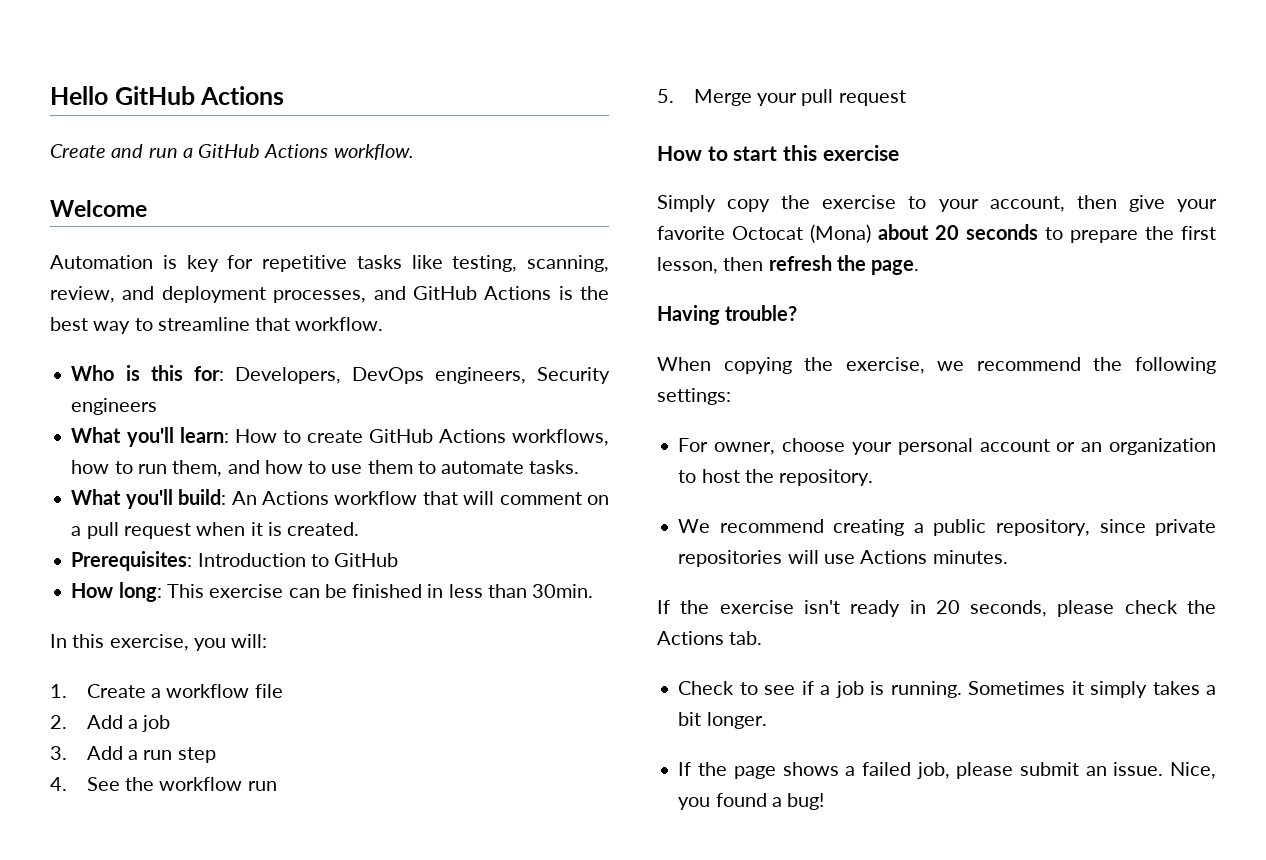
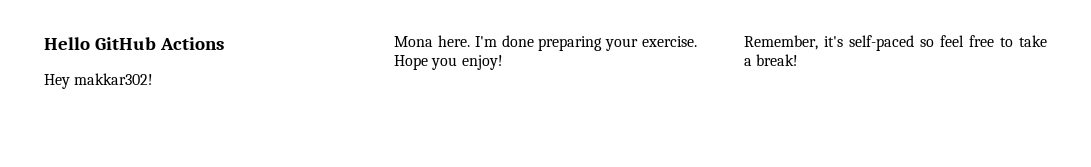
[50,144,414,160] [50,200,147,217] [50,255,609,272] [50,286,609,303] [50,317,384,334] [71,365,610,384] [71,398,158,415] [71,427,609,447] [71,460,580,477] [71,489,609,509] [71,522,360,539] [71,551,399,571] [71,582,594,602] [50,634,268,651] [50,684,283,698] [50,715,171,732] [50,746,216,763] [50,777,277,791] [657,89,906,106] [657,145,899,161] [657,195,1217,212] [657,224,1216,243] [657,255,920,275] [657,305,798,325] [657,357,1216,374] [657,388,731,405] [678,438,1216,455] [678,469,874,486] [678,519,1216,536] [678,550,1008,567] [657,600,1216,617] [657,631,763,645] [678,681,1216,698] [678,712,767,729] [678,762,1216,779] [678,793,825,810] Create and run a GitHub Actions workflow. // Welcome // Automation is key for repetitive tasks like testing, scanning, review, and deployment processes, and GitHub Actions is the best way to streamline that workflow. // Who is this for: Developers, DevOps engineers, Security engineers // What you'll learn: How to create GitHub Actions workflows, how to run them, and how to use them to automate tasks. // What you'll build: An Actions workflow that will comment on a pull request when it is created. // Prerequisites: Introduction to GitHub // How long: This exercise can be finished in less than 30min. // In this exercise, you will: // 1. Create a workflow file // 2. Add a job // 3. Add a run step // 4. See the workflow run // 5. Merge your pull request // How to start this exercise // Simply copy the exercise to your account, then give your favorite Octocat (Mona) about 20 seconds to prepare the first lesson, then refresh the page. // Having trouble? // When copying the exercise, we recommend the following settings: // For owner, choose your personal account or an organization to host the repository. // We recommend creating a public repository, since private repositories will use Actions minutes. // If the exercise isn't ready in 20 seconds, please check the Actions tab. // Check to see if a job is running. Sometimes it simply takes a bit longer. // If the page shows a failed job, please submit an issue. Nice, you found a bug! -> [44,73,154,89] [394,35,697,51] [394,55,503,70] [744,35,1047,51] [744,54,799,66] Hey makkar302! // Mona here. I'm done preparing your exercise. Hope you enjoy! // Remember, it's self-paced so feel free to take a break!

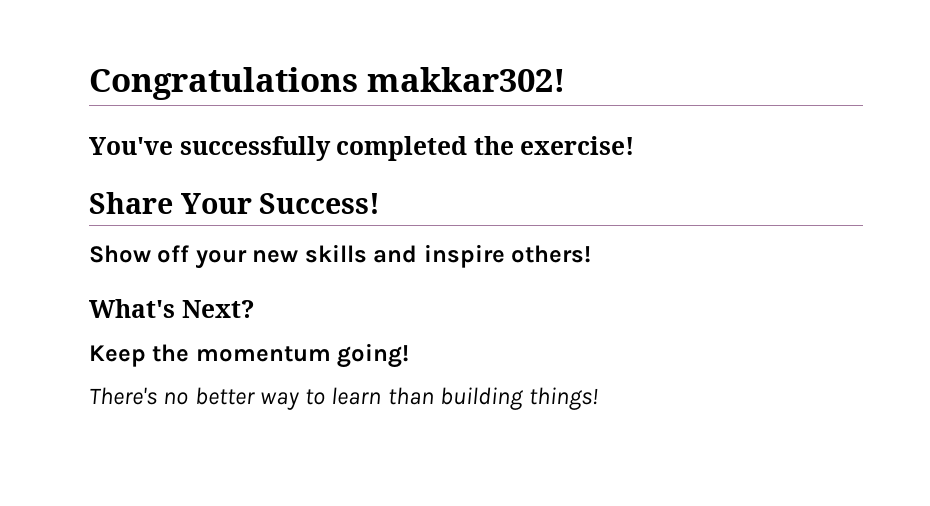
[44,37,224,50] [44,73,154,89] [394,35,697,51] [394,55,503,70] [744,35,1047,51] [744,54,799,66] Hello GitHub Actions // Hey makkar302! // Mona here. I'm done preparing your exercise. Hope you enjoy! // Remember, it's self-paced so feel free to take a break! -> [89,67,566,100] [89,136,635,161] [89,192,381,214] [89,244,592,269] [89,299,254,318] [89,343,410,368] [89,387,598,410] Congratulations makkar302! // You've successfully completed the exercise! // Share Your Success! // Show off your new skills and inspire others! // What's Next? // Keep the momentum going! // There's no better way to learn than building things!

